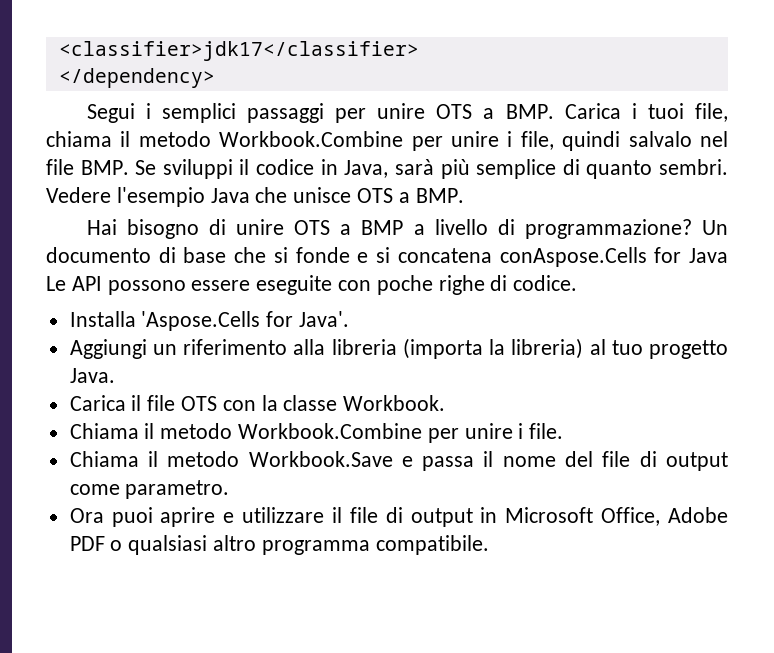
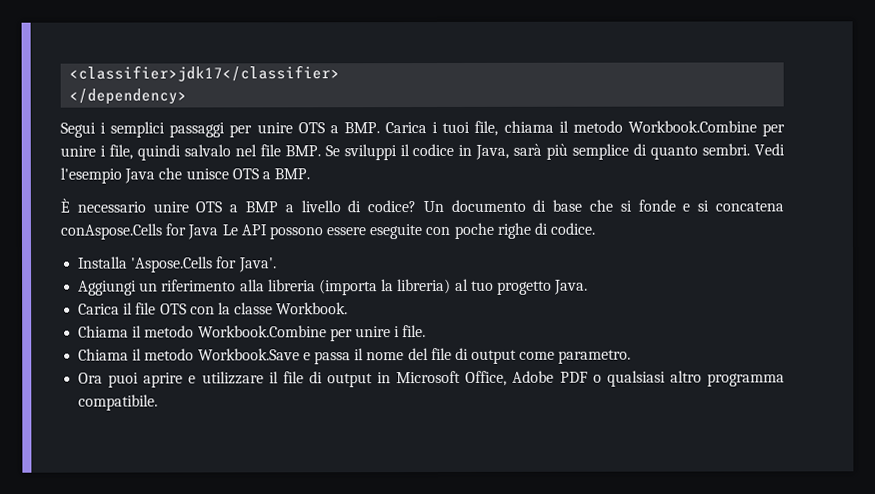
[46,187,111,203] Vedere -> [754,143,786,156] Vedi
[86,219,226,239] Hai bisogno di -> [60,198,146,213] È necessario
[524,219,692,239] programmazione? -> [367,200,417,213] codice?

